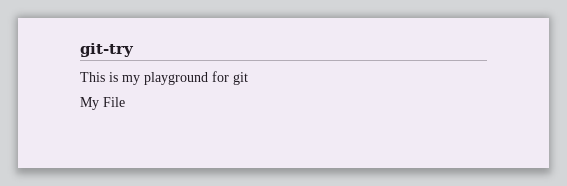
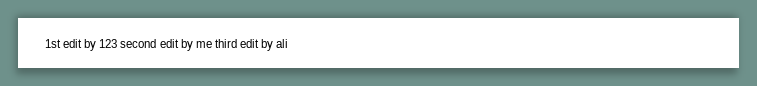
[80,43,134,57] [80,71,248,85] [80,97,125,110] git-try // This is my playground for git // My File -> [45,39,289,51] 1st edit by 123 second edit by me third edit by ali

